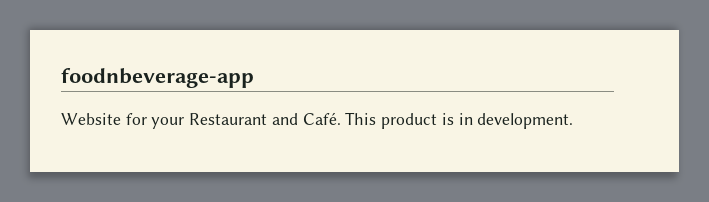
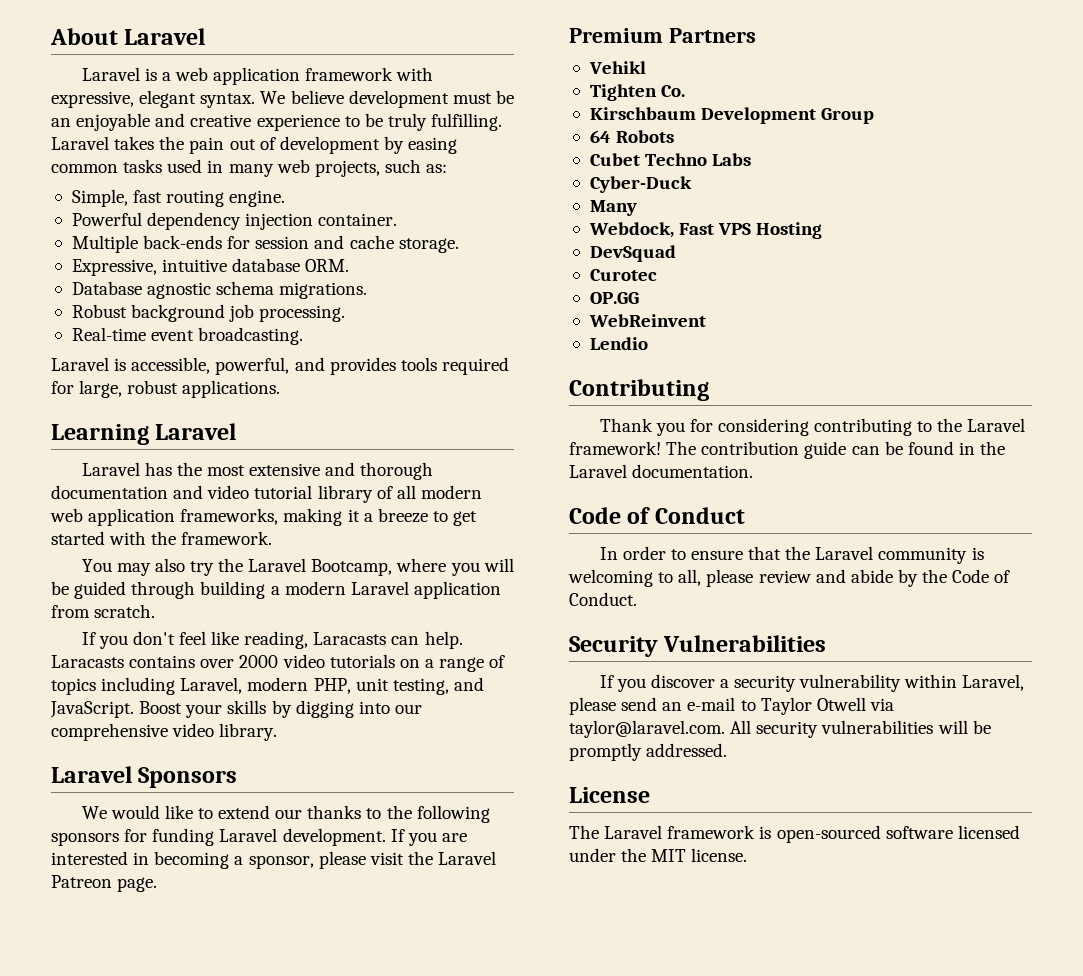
[61,68,254,88] [61,112,574,129] foodnbeverage-app // Website for your Restaurant and Café. This product is in development. -> [50,28,206,45] [81,67,434,85] [51,90,514,108] [51,113,503,131] [51,136,458,154] [51,159,448,177] [71,189,286,207] [71,212,398,230] [71,235,459,253] [71,258,350,276] [71,281,368,299] [71,304,346,322] [71,327,304,345] [51,357,509,375] [51,380,281,398] [51,423,237,445] [81,462,434,480] [51,485,482,503] [50,508,478,526] [51,531,273,545] [81,558,514,576] [51,581,501,599] [51,604,156,618] [81,631,463,649] [51,654,506,672] [51,677,484,695] [50,700,422,718] [51,723,278,741] [51,766,238,788] [81,805,490,823] [51,828,467,846] [51,851,497,869] [51,875,158,892] [569,28,756,43] [588,61,646,74] [589,84,686,101] [589,107,875,124] [589,130,675,143] [589,153,752,166] [589,176,692,193] [589,200,637,216] [588,222,823,239] [589,245,676,262] [589,269,657,281] [589,292,639,304] [588,314,706,327] [589,337,648,350] [569,379,709,401] [599,418,1026,436] [569,441,1006,459] [569,464,754,478] [569,507,745,524] [599,546,984,564] [568,569,1011,587] [569,592,637,606] [569,635,827,657] [599,674,1025,692] [569,697,894,715] [569,720,991,738] [569,743,728,761] [569,787,650,803] [569,825,1020,843] [569,848,748,862] About Laravel // Laravel is a web application framework with expressive, elegant syntax. We believe development must be an enjoyable and creative experience to be truly fulfilling. Laravel takes the pain out of development by easing common tasks used in many web projects, such as: // Simple, fast routing engine. // Powerful dependency injection container. // Multiple back-ends for session and cache storage. // Expressive, intuitive database ORM. // Database agnostic schema migrations. // Robust background job processing. // Real-time event broadcasting. // Laravel is accessible, powerful, and provides tools required for large, robust applications. // Learning Laravel // Laravel has the most extensive and thorough documentation and video tutorial library of all modern web application frameworks, making it a breeze to get started with the framework. // You may also try the Laravel Bootcamp, where you will be guided through building a modern Laravel application from scratch. // If you don't feel like reading, Laracasts can help. Laracasts contains over 2000 video tutorials on a range of topics including Laravel, modern PHP, unit testing, and JavaScript. Boost your skills by digging into our comprehensive video library. // Laravel Sponsors // We would like to extend our thanks to the following sponsors for funding Laravel development. If you are interested in becoming a sponsor, please visit the Laravel Patreon page. // Premium Partners // Vehikl // Tighten Co. // Kirschbaum Development Group // 64 Robots // Cubet Techno Labs // Cyber-Duck // Many // Webdock, Fast VPS Hosting // DevSquad // Curotec // OP.GG // WebReinvent // Lendio // Contributing // Thank you for considering contributing to the Laravel framework! The contribution guide can be found in the Laravel documentation. // Code of Conduct // In order to ensure that the Laravel community is welcoming to all, please review and abide by the Code of Conduct. // Security Vulnerabilities // If you discover a security vulnerability within Laravel, please send an e-mail to Taylor Otwell via taylor@laravel.com. All security vulnerabilities will be promptly addressed. // License // The Laravel framework is open-sourced software licensed under the MIT license.

